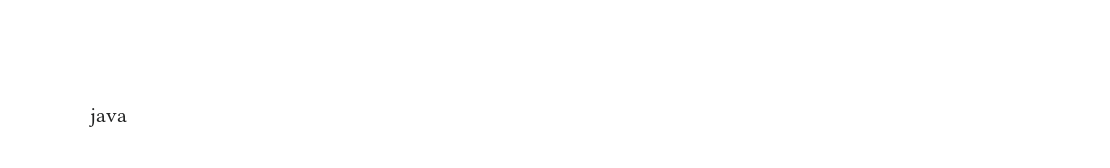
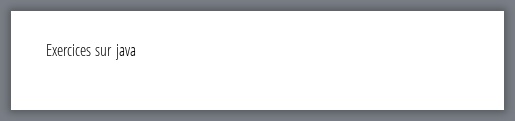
(88, 117) none -> [46,44,113,56] Exercices sur

